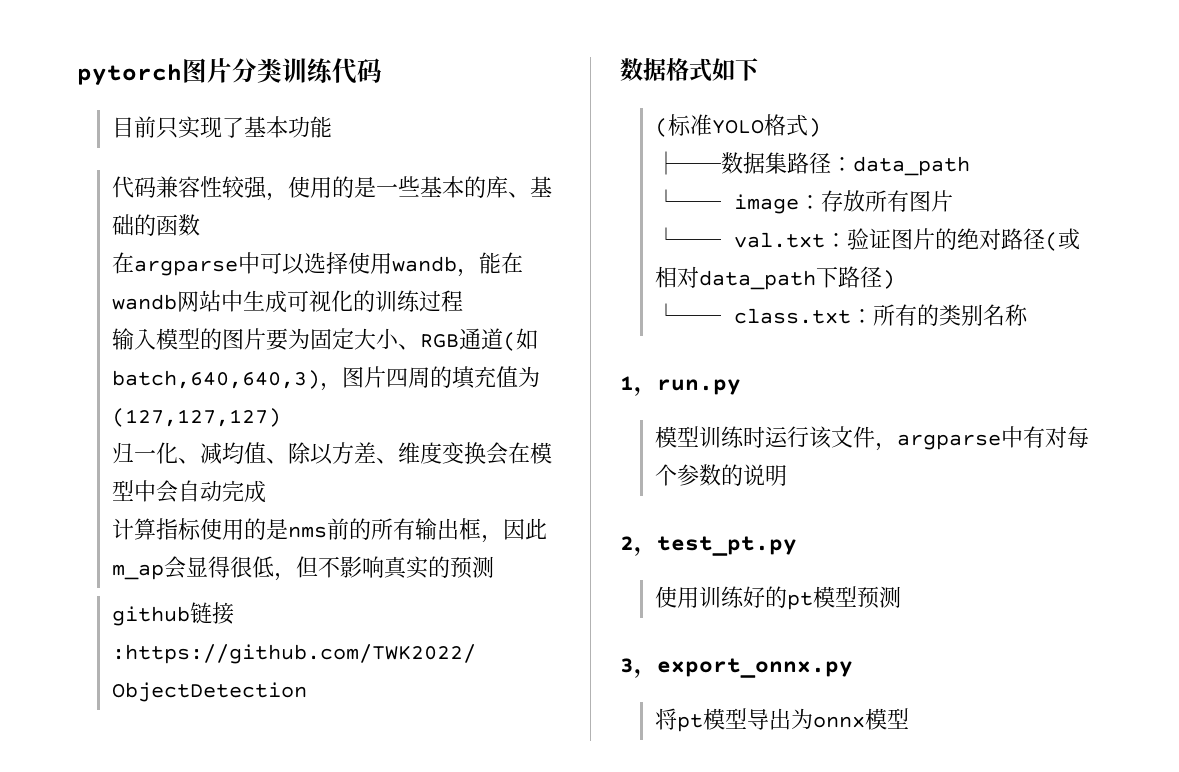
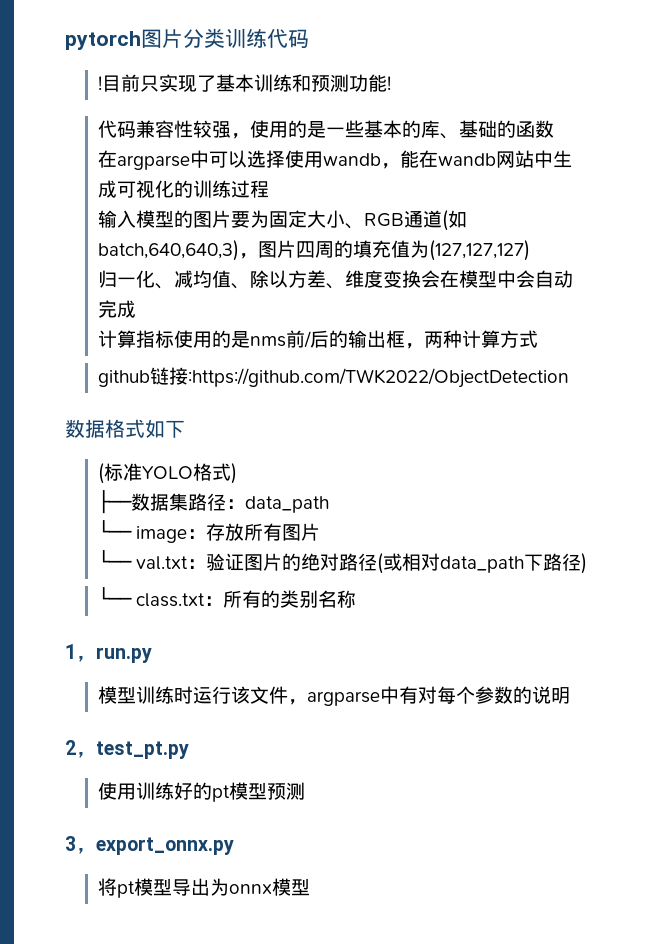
(382, 70) none -> [98,76,103,90] !
(289, 127) none -> [254,74,350,92] 训练和预测
(333, 127) none -> [387,76,392,90] !
[349,518,548,543] [112,556,495,581] 的所有输出框，因此m_ap会显得很低，但不影响真实的预测 -> [304,330,539,349] /后的输出框，两种计算方式

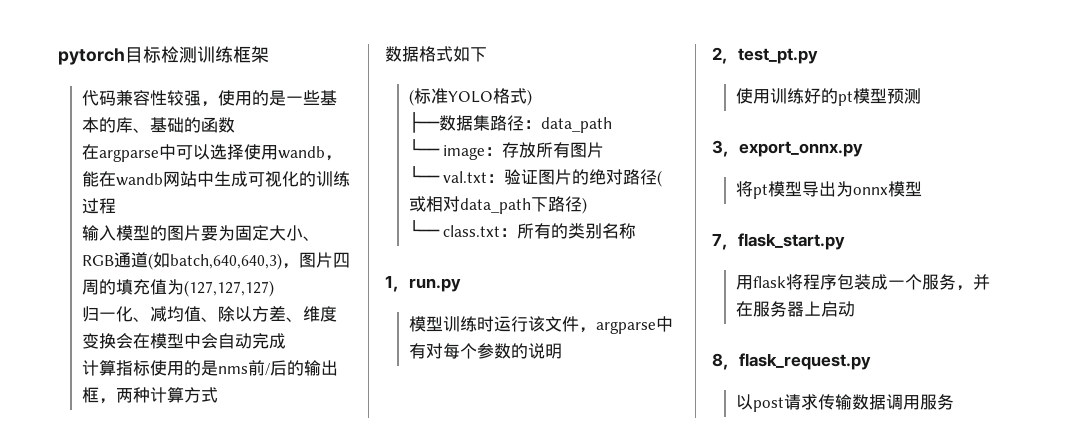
[141,28,309,48] [98,74,392,92] 图片分类训练代码 // !目前只实现了基本训练和预测功能! -> [125,46,269,63] 目标检测训练框架
[98,367,570,388] // github链接:https://github.com/TWK2022/ObjectDetection -> (218, 395) none
(311, 887) none -> [712,233,845,250] [735,274,990,291] [735,301,855,317] [712,353,871,370] [735,394,954,412] // 7，flask_start.py // 用flask将程序包装成一个服务，并在服务器上启动 // 8，flask_request.py // 以post请求传输数据调用服务

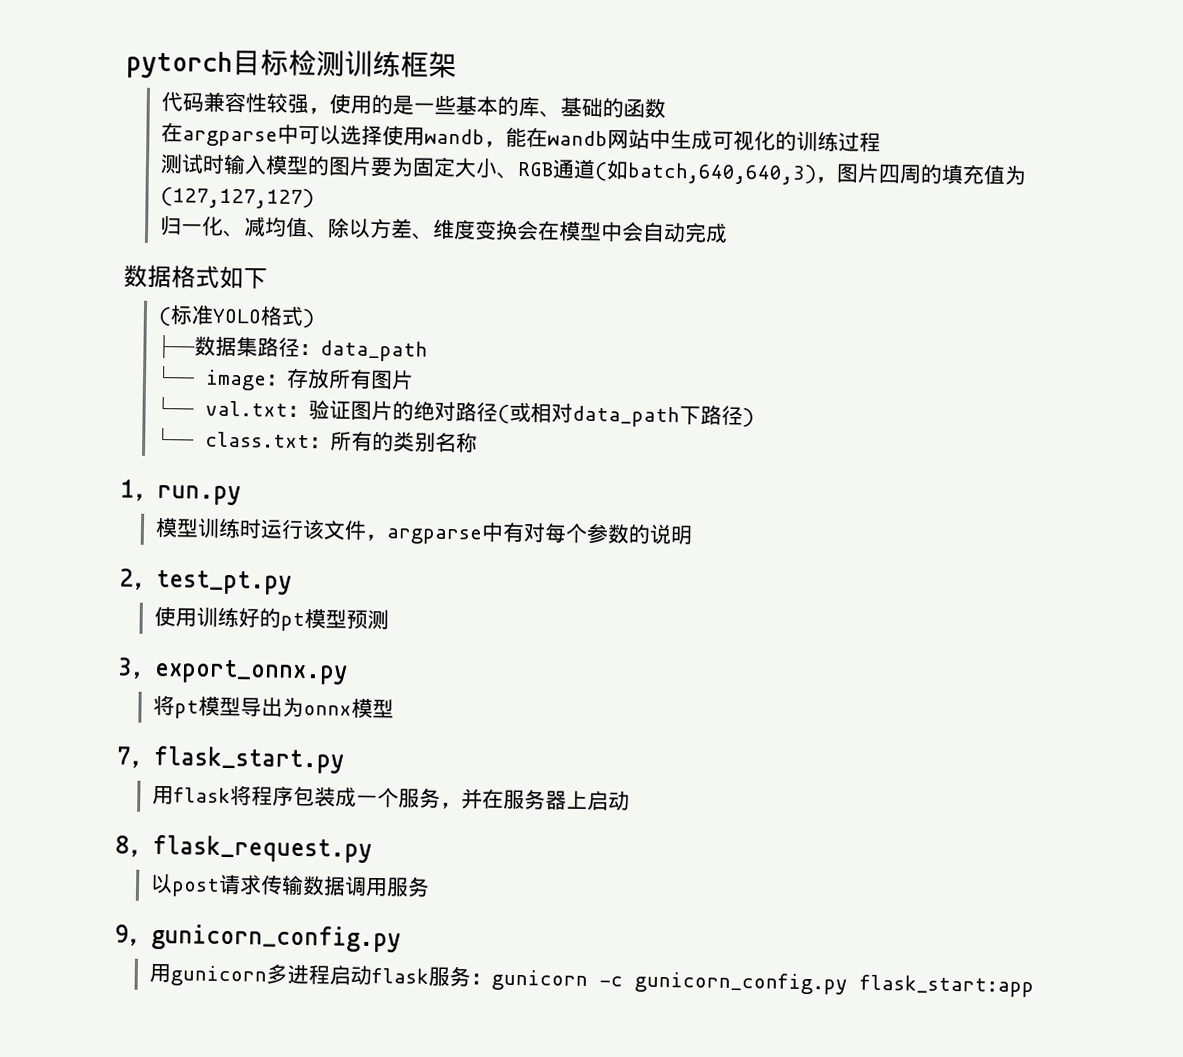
(116, 206) none -> [159,154,225,174] 测试时
[81,360,338,376] [81,387,218,404] // 计算指标使用的是nms前/后的输出框，两种计算方式 -> (728, 233) none
(954, 402) none -> [114,923,401,953] [148,963,1034,998] // 9，gunicorn_config.py // 用gunicorn多进程启动flask服务：gunicorn -c gunicorn_config.py flask_start:app

